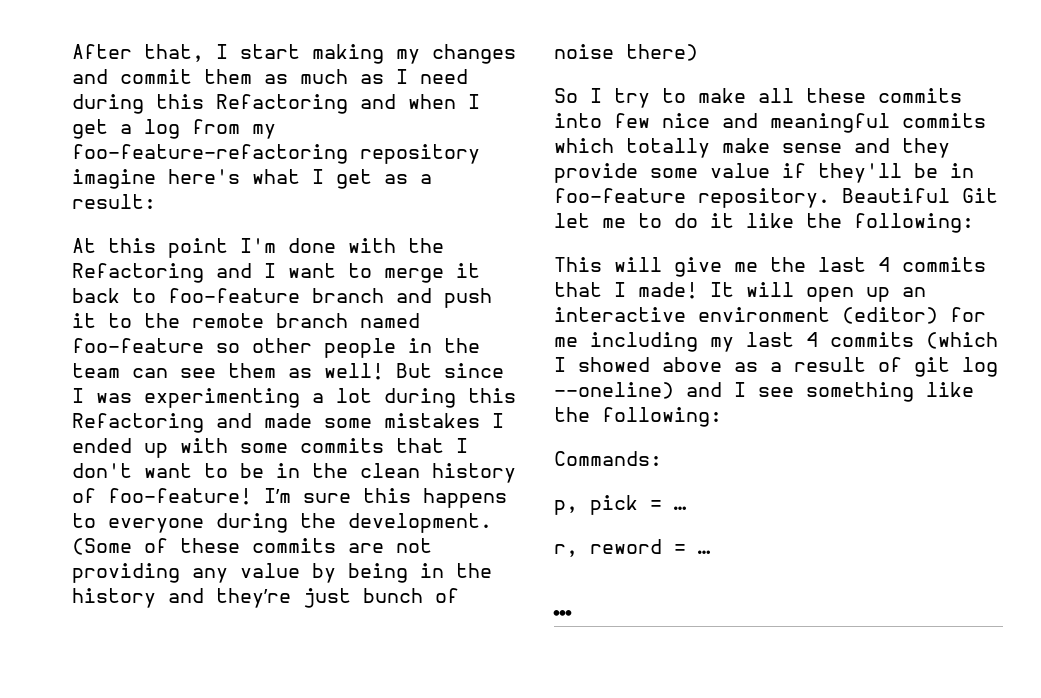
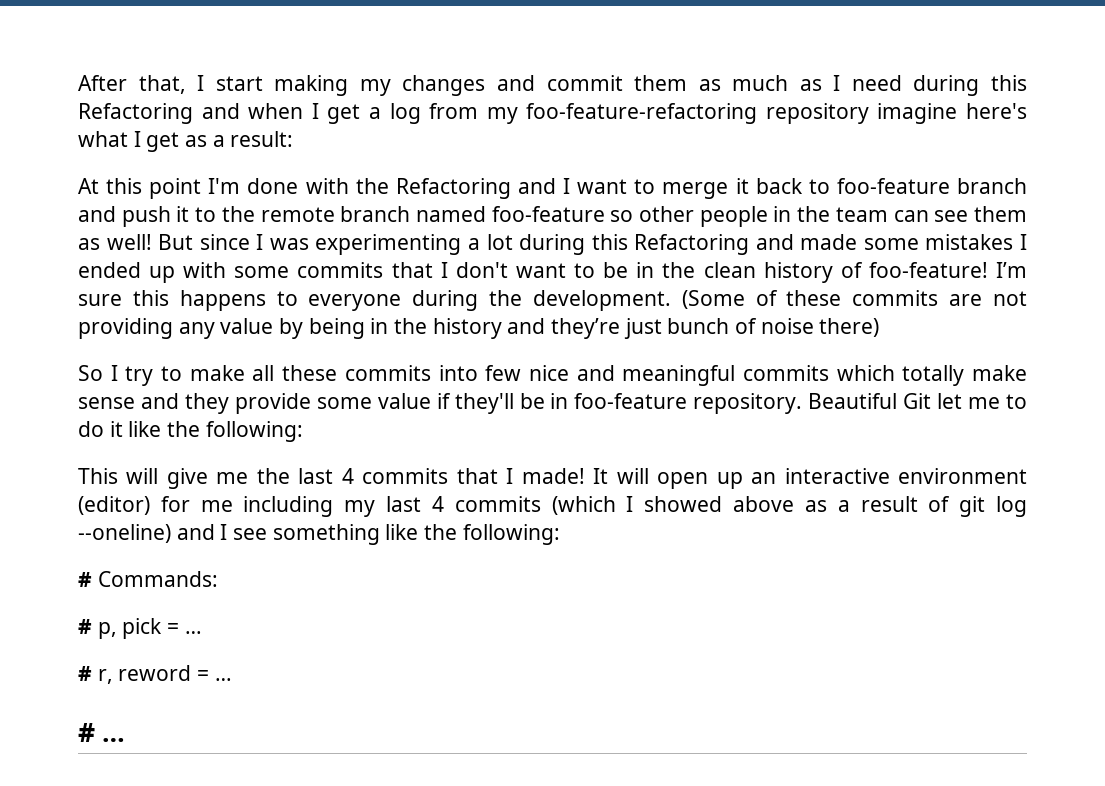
(722, 417) none -> [78,572,92,587] #
(662, 458) none -> [78,619,92,634] #
(687, 508) none -> [78,666,92,681] #
(711, 552) none -> [78,723,95,742] #

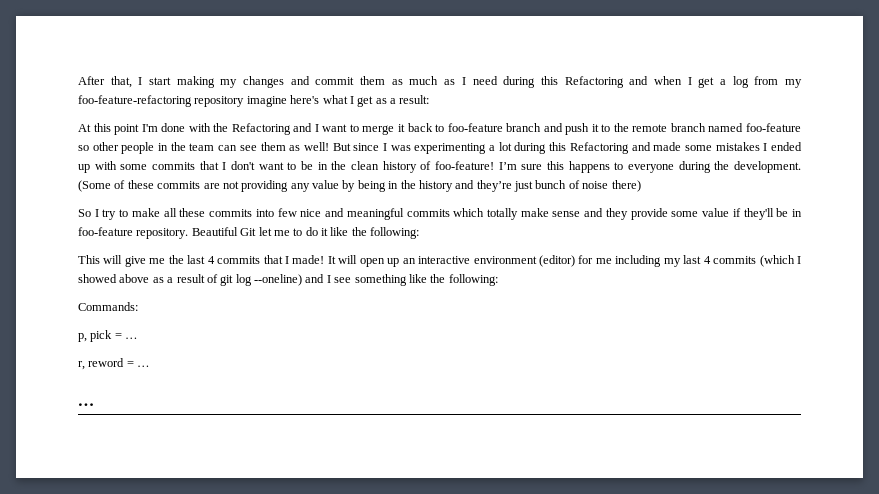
[78,572,92,587] # -> (498, 280) none
[78,619,92,634] # -> (138, 306) none
[78,666,92,681] # -> (139, 338) none
[78,723,95,742] # -> (151, 366) none

